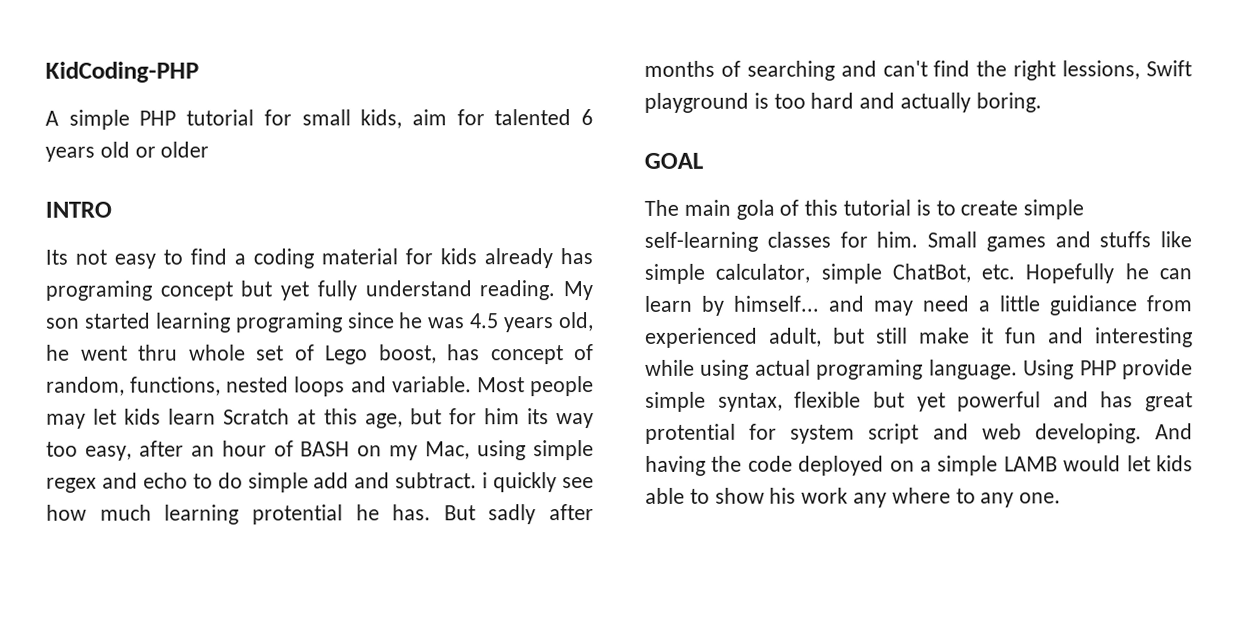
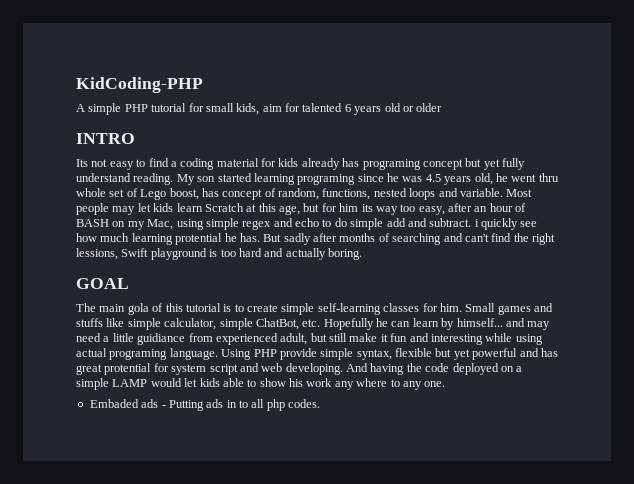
[1003,456,1058,472] LAMB -> [112,379,148,387] LAMP
(1062, 498) none -> [89,399,321,411] // Embaded ads - Putting ads in to all php codes.

